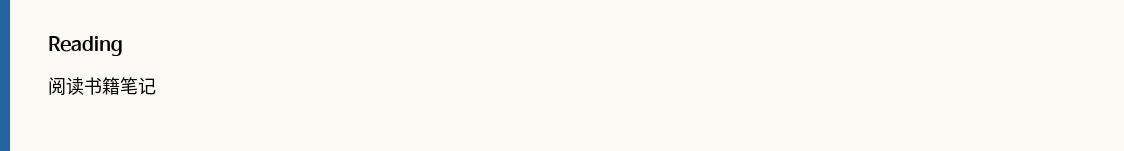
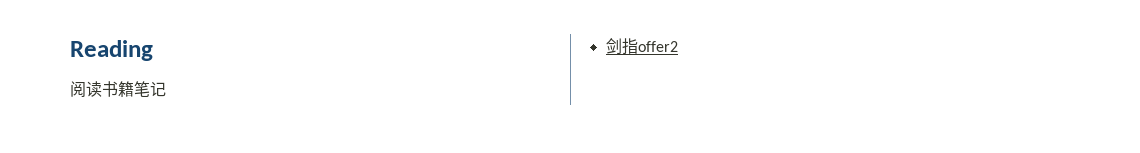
(156, 86) none -> [605,38,678,55] // 剑指offer2

